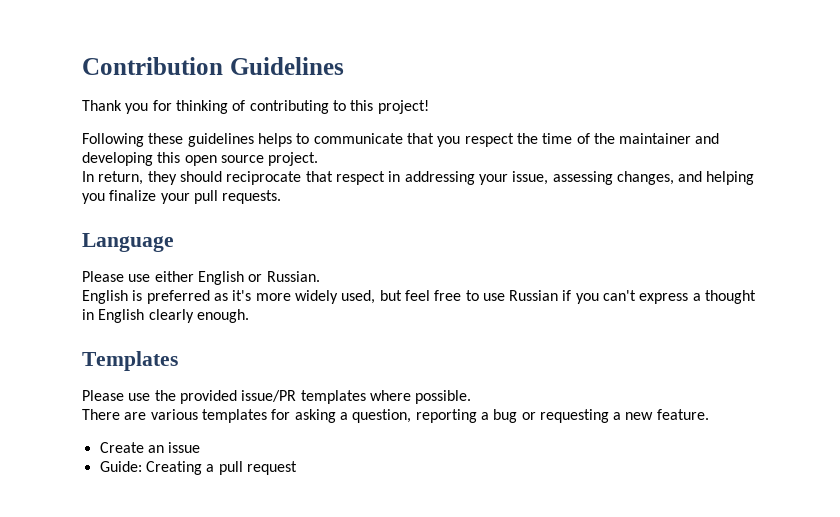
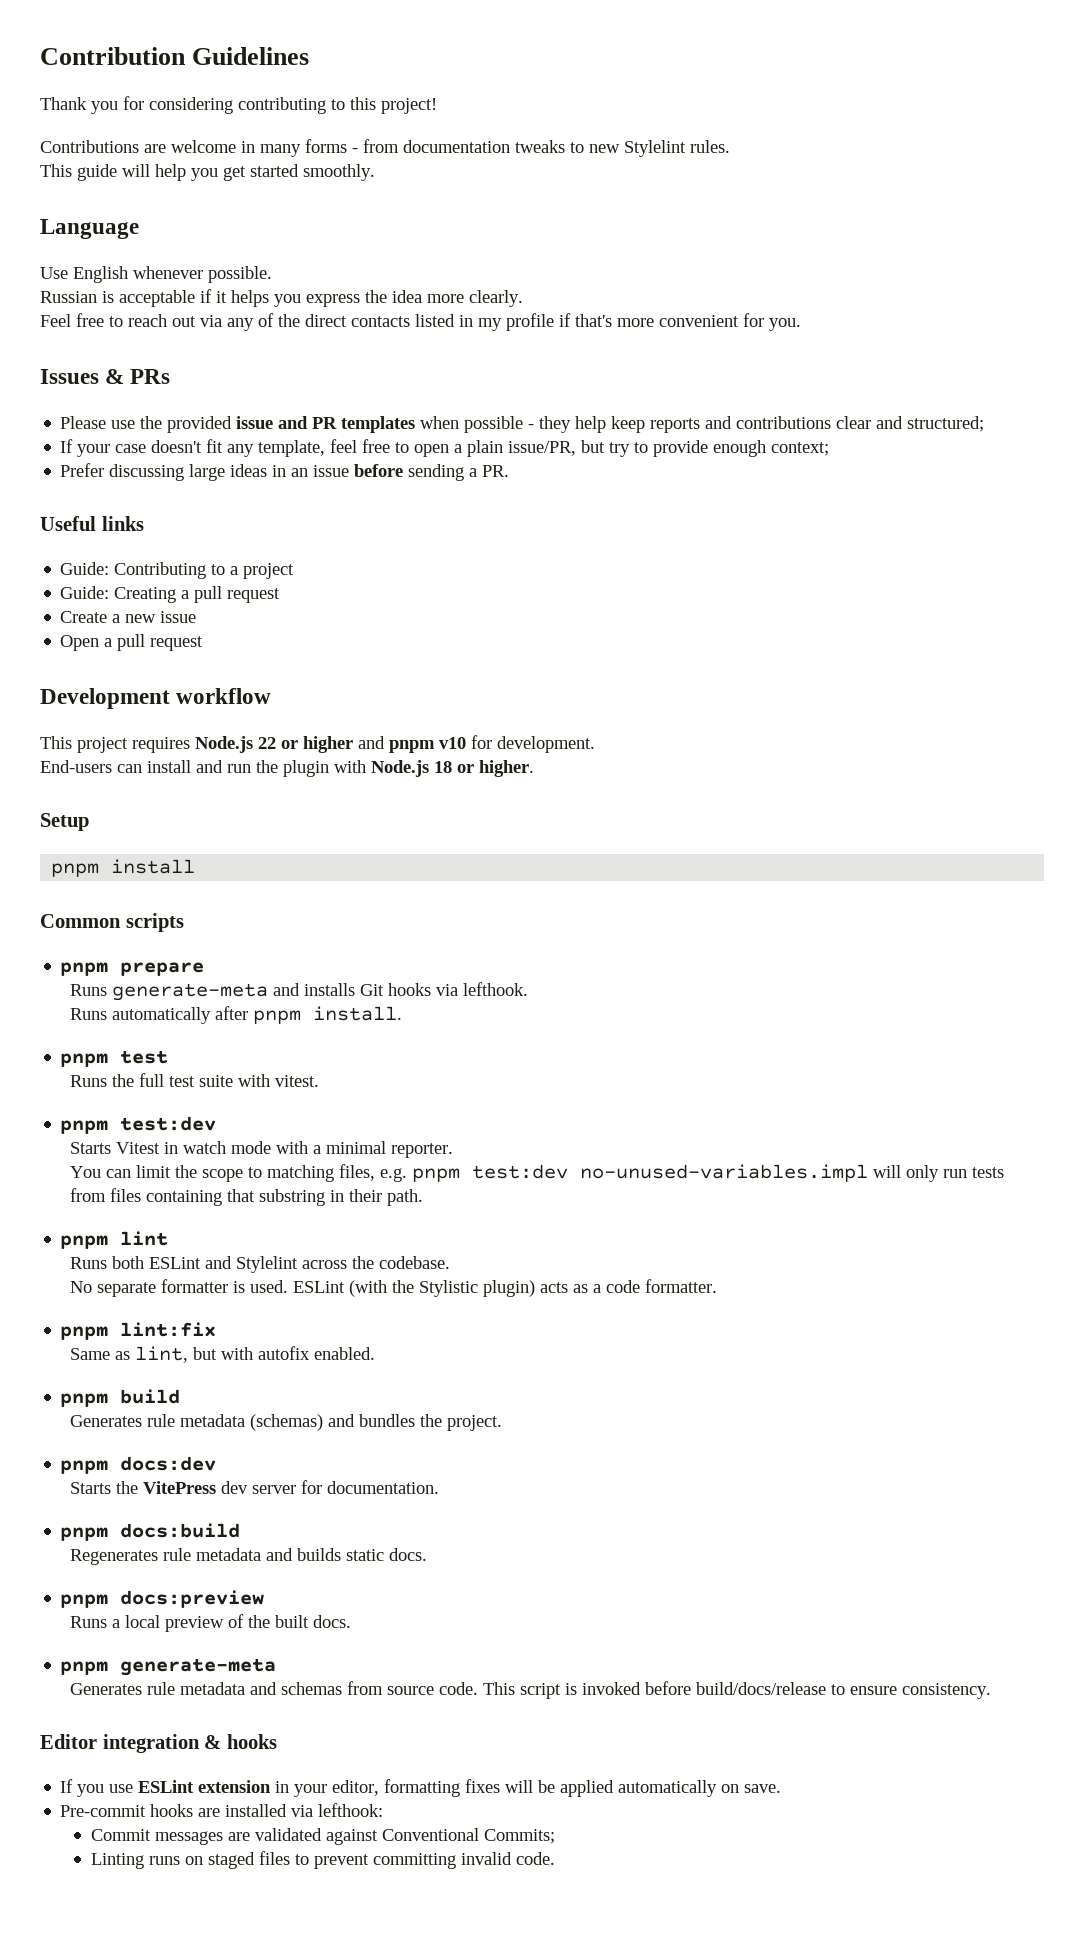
[175,100,246,114] thinking of -> [149,97,233,114] considering
[82,133,720,147] [82,152,319,166] [82,171,755,185] [82,190,282,204] [82,233,174,252] [82,271,320,285] [82,290,757,304] [82,309,249,323] [82,351,178,371] [82,390,472,404] [82,409,709,423] [99,442,201,453] Following these guidelines helps to communicate that you respect the time of the maintainer and developing this open source project. // In return, they should reciprocate that respect in addressing your issue, assessing changes, and helping you finalize your pull requests. // Language // Please use either English or Russian. // English is preferred as it's more widely used, but feel free to use Russian if you can't express a thought in English clearly enough. // Templates // Please use the provided issue/PR templates where possible. // There are various templates for asking a question, reporting a bug or requesting a new feature. // Create an issue -> [40,139,730,157] [40,164,375,181] [40,219,139,239] [40,266,272,283] [40,289,523,307] [40,313,801,331] [40,369,171,384] [60,416,985,433] [60,439,830,457] [60,463,510,481] [40,516,144,531] [60,562,295,579] Contributions are welcome in many forms - from documentation tweaks to new Stylelint rules. // This guide will help you get started smoothly. // Language // Use English whenever possible. // Russian is acceptable if it helps you express the idea more clearly. // Feel free to reach out via any of the direct contacts listed in my profile if that's more convenient for you. // Issues & PRs // Please use the provided issue and PR templates when possible - they help keep reports and contributions clear and structured; // If your case doesn't fit any template, feel free to open a plain issue/PR, but try to provide enough context; // Prefer discussing large ideas in an issue before sending a PR. // Useful links // Guide: Contributing to a project
(297, 468) none -> [60,611,197,623] [60,634,204,651] [40,688,272,709] [40,735,595,753] [40,760,534,777] [40,813,89,831] [51,859,196,877] [40,913,184,932] [60,962,205,976] [70,982,529,1001] [70,1006,403,1024] [60,1050,169,1067] [70,1073,320,1087] [60,1116,217,1134] [70,1141,454,1158] [70,1164,1005,1182] [70,1188,424,1206] [60,1231,169,1249] [70,1256,451,1273] [70,1279,718,1297] [60,1322,217,1340] [70,1346,376,1363] [60,1389,181,1407] [70,1414,503,1431] [60,1456,217,1474] [70,1480,440,1494] [60,1523,241,1541] [70,1548,428,1565] [60,1590,265,1608] [70,1614,352,1632] [60,1658,277,1676] [70,1681,992,1699] [40,1734,277,1753] [60,1779,782,1797] [60,1803,384,1817] [90,1828,555,1845] [90,1851,555,1869] // Create a new issue // Open a pull request // Development workflow // This project requires Node.js 22 or higher and pnpm v10 for development. // End-users can install and run the plugin with Node.js 18 or higher. // Setup // pnpm install // Common scripts // pnpm prepare // Runs generate-meta and installs Git hooks via lefthook. // Runs automatically after pnpm install. // pnpm test // Runs the full test suite with vitest. // pnpm test:dev // Starts Vitest in watch mode with a minimal reporter. // You can limit the scope to matching files, e.g. pnpm test:dev no-unused-variables.impl will only run tests from files containing that substring in their path. // pnpm lint // Runs both ESLint and Stylelint across the codebase. // No separate formatter is used. ESLint (with the Stylistic plugin) acts as a code formatter. // pnpm lint:fix // Same as lint, but with autofix enabled. // pnpm build // Generates rule metadata (schemas) and bundles the project. // pnpm docs:dev // Starts the VitePress dev server for documentation. // pnpm docs:build // Regenerates rule metadata and builds static docs. // pnpm docs:preview // Runs a local preview of the built docs. // pnpm generate-meta // Generates rule metadata and schemas from source code. This script is invoked before build/docs/release to ensure consistency. // Editor integration & hooks // If you use ESLint extension in your editor, formatting fixes will be applied automatically on save. // Pre-commit hooks are installed via lefthook: // Commit messages are validated against Conventional Commits; // Linting runs on staged files to prevent committing invalid code.

